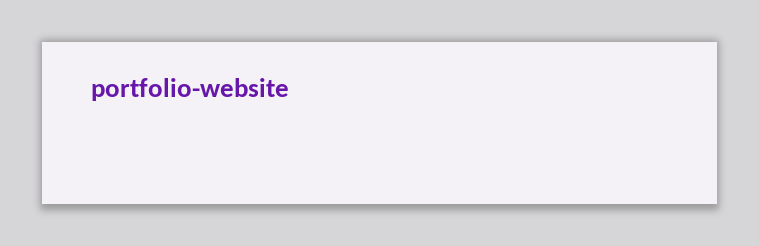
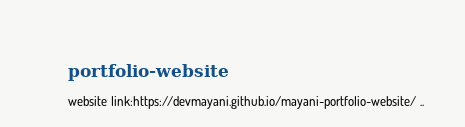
(289, 89) none -> [68,96,424,109] // website link:https://devmayani.github.io/mayani-portfolio-website/ ..

